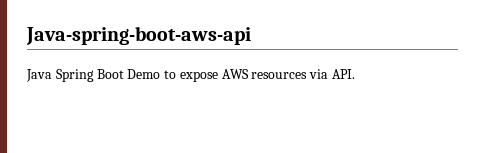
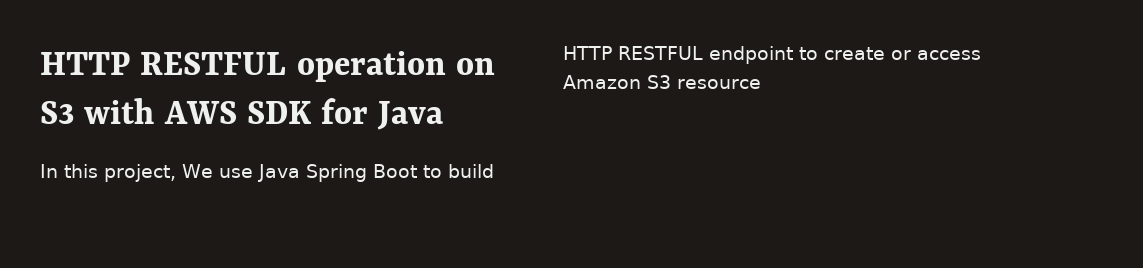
[26,26,251,45] [26,69,356,82] Java-spring-boot-aws-api // Java Spring Boot Demo to expose AWS resources via API. -> [40,51,495,82] [40,98,444,130] [40,164,494,182] [563,46,981,64] [563,75,761,89] HTTP RESTFUL operation on S3 with AWS SDK for Java // In this project, We use Java Spring Boot to build HTTP RESTFUL endpoint to create or access Amazon S3 resource

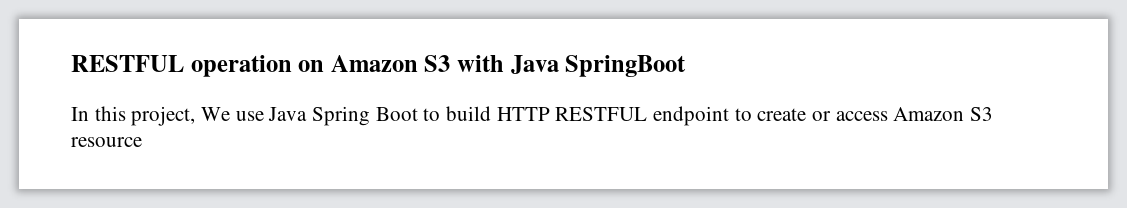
[40,52,130,75] HTTP -> (71, 63) none
(495, 66) none -> [330,55,418,72] Amazon
[163,98,444,130] AWS SDK for Java -> [510,55,687,77] Java SpringBoot

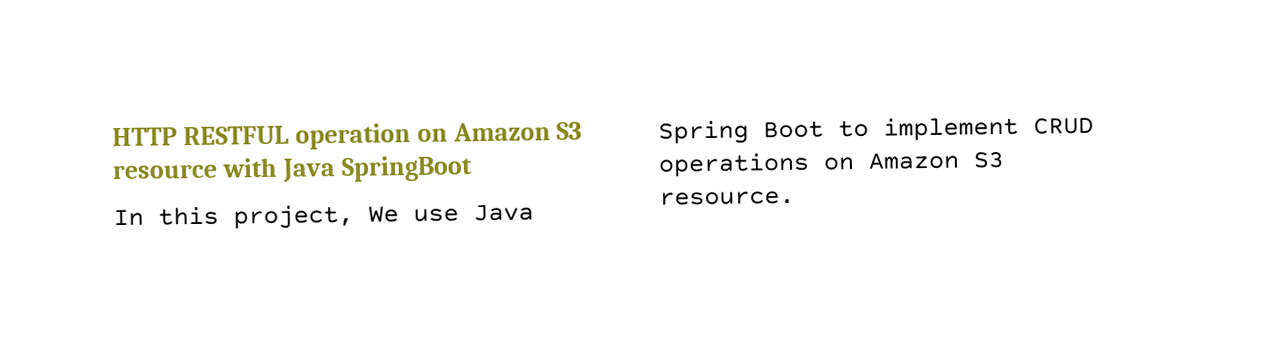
(71, 63) none -> [112,127,177,147] HTTP
(451, 63) none -> [112,163,217,180] resource
[446,106,994,126] [71,137,142,147] build HTTP RESTFUL endpoint to create or access Amazon S3 resource -> [883,116,1094,141] [658,150,1004,177] [659,190,795,206] implement CRUD operations on Amazon S3 resource.

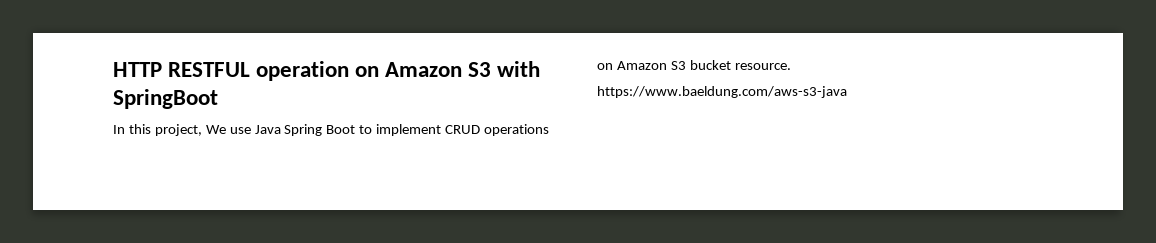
[112,157,336,183] resource with Java -> [497,61,541,77] with
(1004, 159) none -> [689,60,731,70] bucket
(795, 198) none -> [597,86,847,98] // https://www.baeldung.com/aws-s3-java

